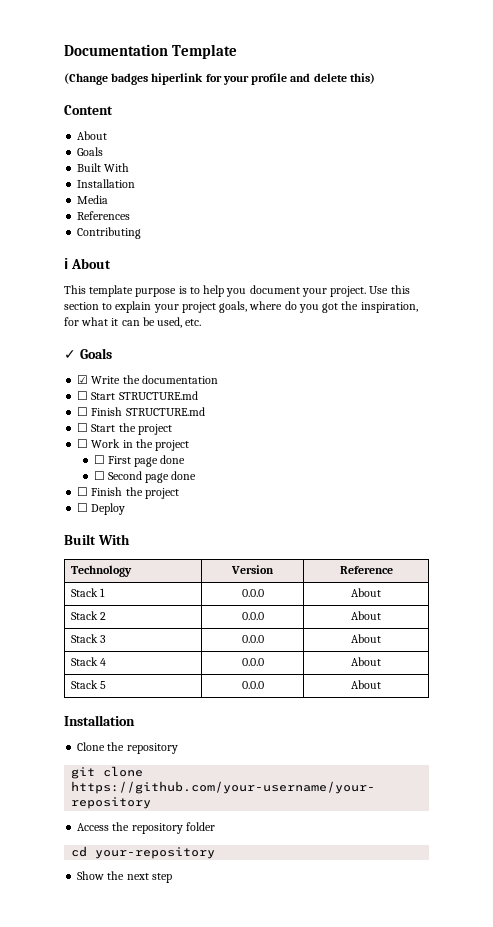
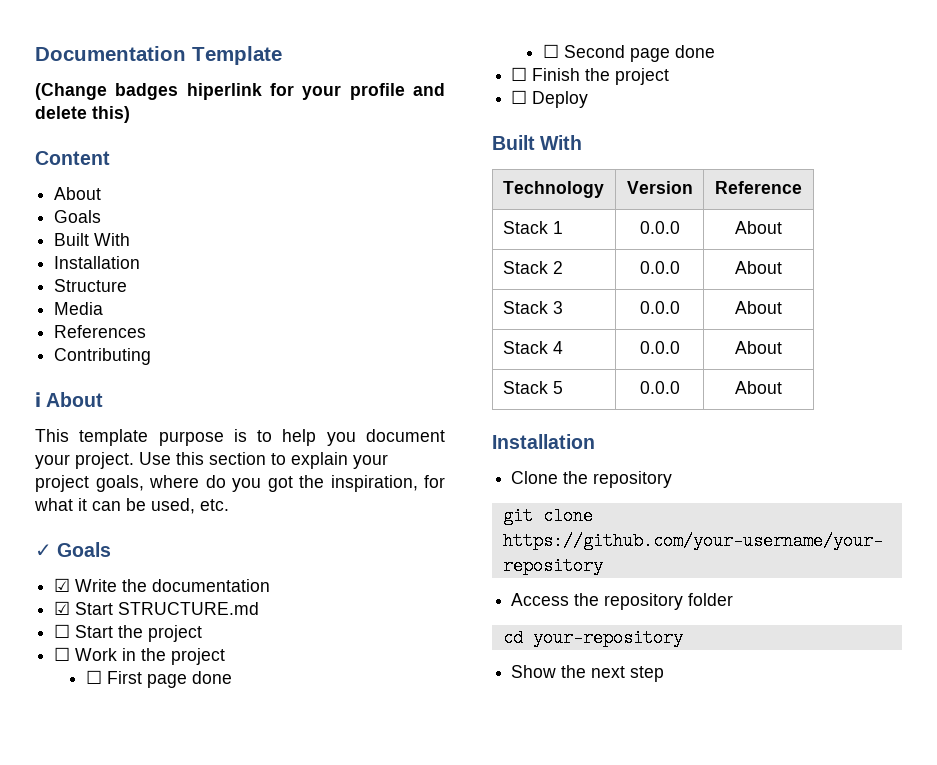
(136, 183) none -> [54,279,128,292] // Structure
[77,391,89,400] ☐ -> [54,601,71,615] ☑
[77,407,205,416] // ☐ Finish STRUCTURE.md -> (260, 608) none

